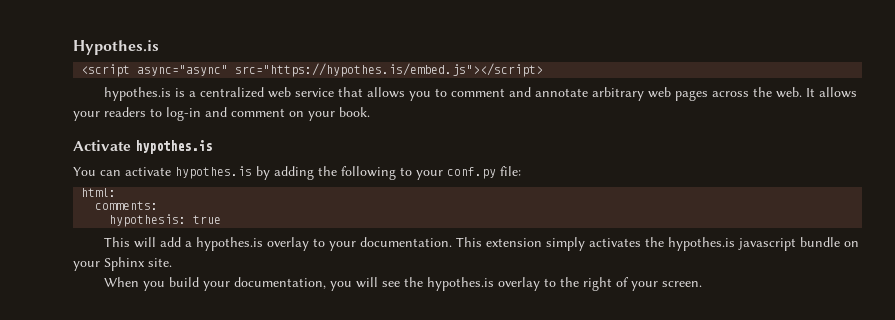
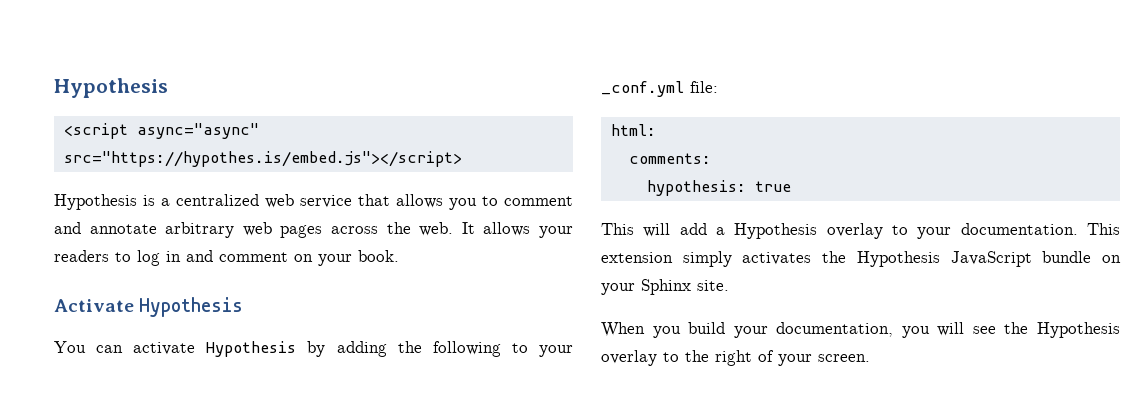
[73,40,159,55] Hypothes.is -> [54,78,168,98] Hypothesis
[104,87,172,101] hypothes.is -> [54,194,137,210] Hypothesis
[166,107,201,121] log-in -> [137,250,181,266] log in
[135,140,213,154] hypothes.is -> [139,297,244,317] Hypothesis
[175,166,252,179] hypothes.is -> [206,341,297,357] Hypothesis
[447,167,496,179] conf.py -> [601,81,684,97] _conf.yml
[196,237,264,251] hypothes.is -> [734,223,818,239] Hypothesis
[668,237,797,251] hypothes.is javascript -> [856,251,1032,267] Hypothesis JavaScript
[427,277,495,291] hypothes.is -> [1037,322,1120,338] Hypothesis

